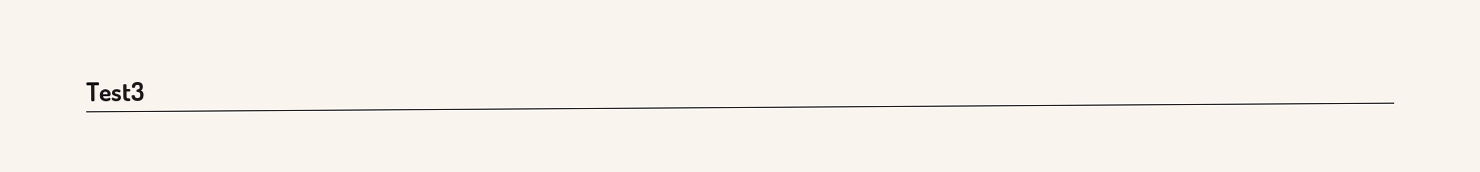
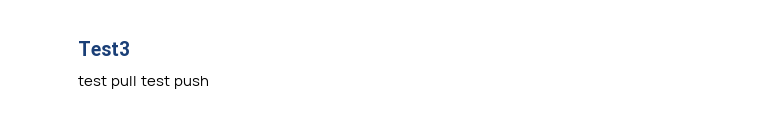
(145, 91) none -> [78,76,210,89] // test pull test push

